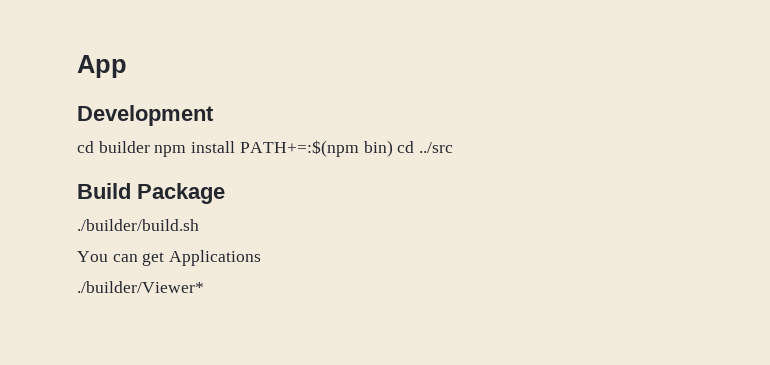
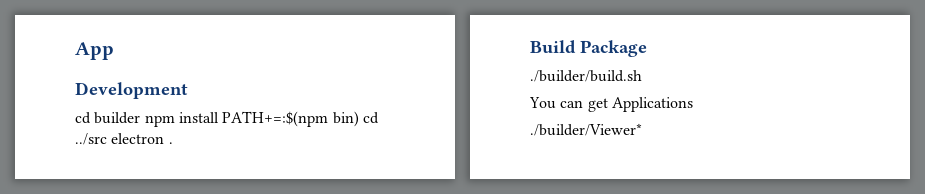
(454, 147) none -> [111,133,173,144] electron .

